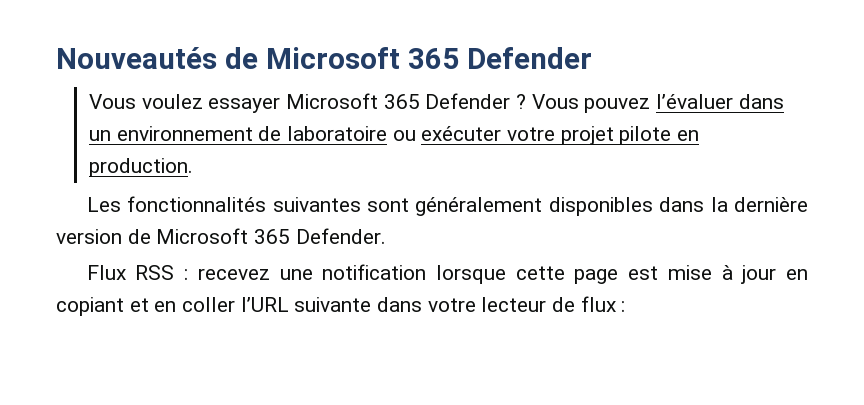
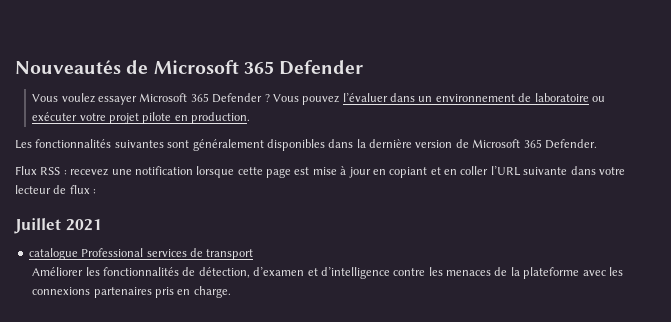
(626, 306) none -> [14,218,102,234] [28,248,254,260] [32,267,623,279] [32,286,231,298] // Juillet 2021 // catalogue Professional services de transport // Améliorer les fonctionnalités de détection, d’examen et d’intelligence contre les menaces de la plateforme avec les connexions partenaires pris en charge.

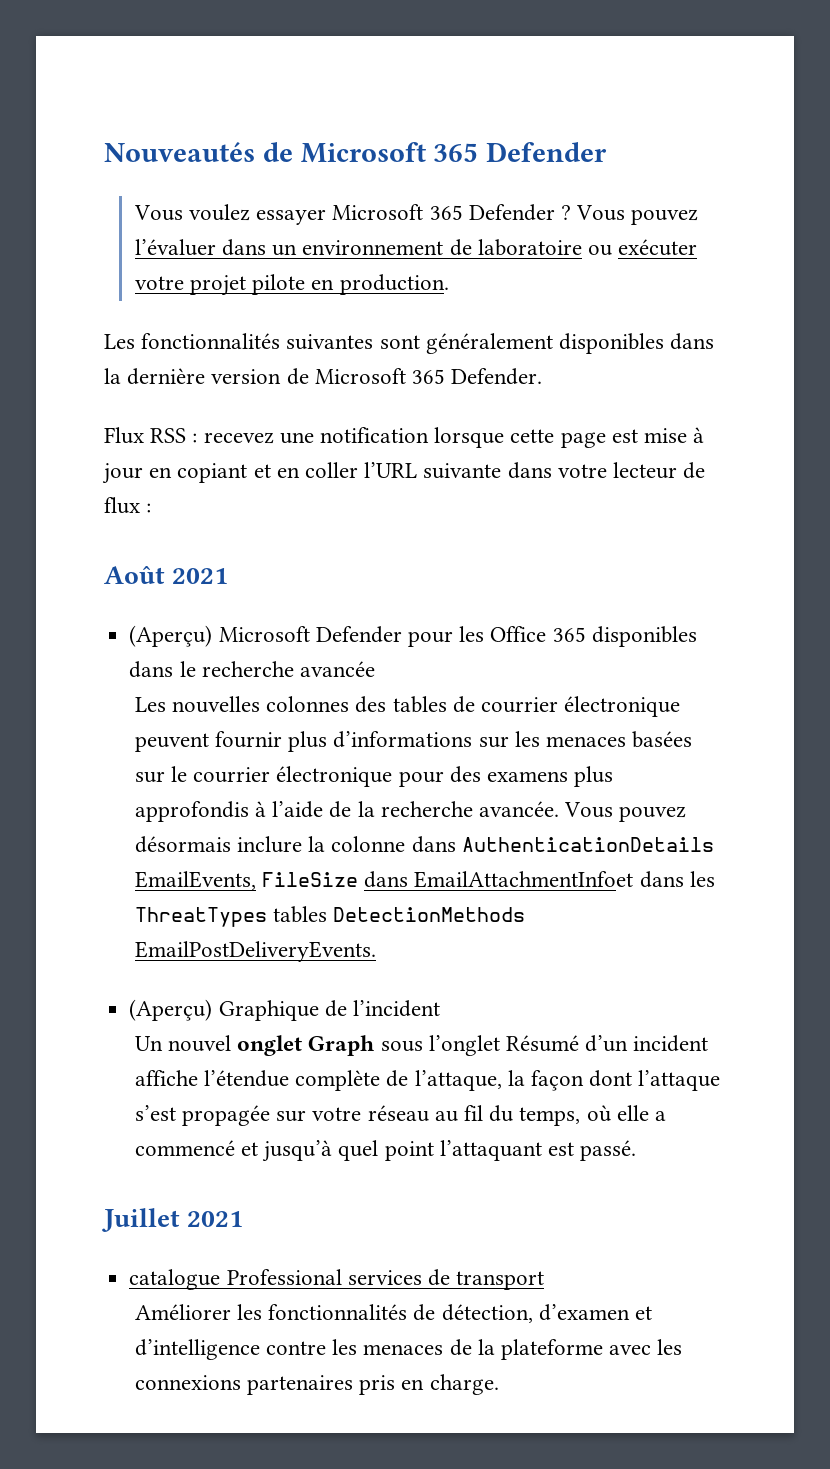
(97, 191) none -> [104,566,229,584] [129,625,697,647] [129,661,375,678] [134,696,681,717] [134,731,693,752] [134,766,614,787] [134,801,687,822] [134,836,714,853] [134,871,715,890] [134,906,526,927] [134,941,376,962] [129,999,440,1021] [134,1035,709,1056] [134,1070,721,1091] [134,1105,667,1126] [134,1140,637,1162] // Août 2021 // (Aperçu) Microsoft Defender pour les Office 365 disponibles dans le recherche avancée // Les nouvelles colonnes des tables de courrier électronique peuvent fournir plus d’informations sur les menaces basées sur le courrier électronique pour des examens plus approfondis à l’aide de la recherche avancée. Vous pouvez désormais inclure la colonne dans AuthenticationDetails EmailEvents, FileSize dans EmailAttachmentInfoet dans les ThreatTypes tables DetectionMethods EmailPostDeliveryEvents. // (Aperçu) Graphique de l’incident // Un nouvel onglet Graph sous l’onglet Résumé d’un incident affiche l’étendue complète de l’attaque, la façon dont l’attaque s’est propagée sur votre réseau au fil du temps, où elle a commencé et jusqu’à quel point l’attaquant est passé.

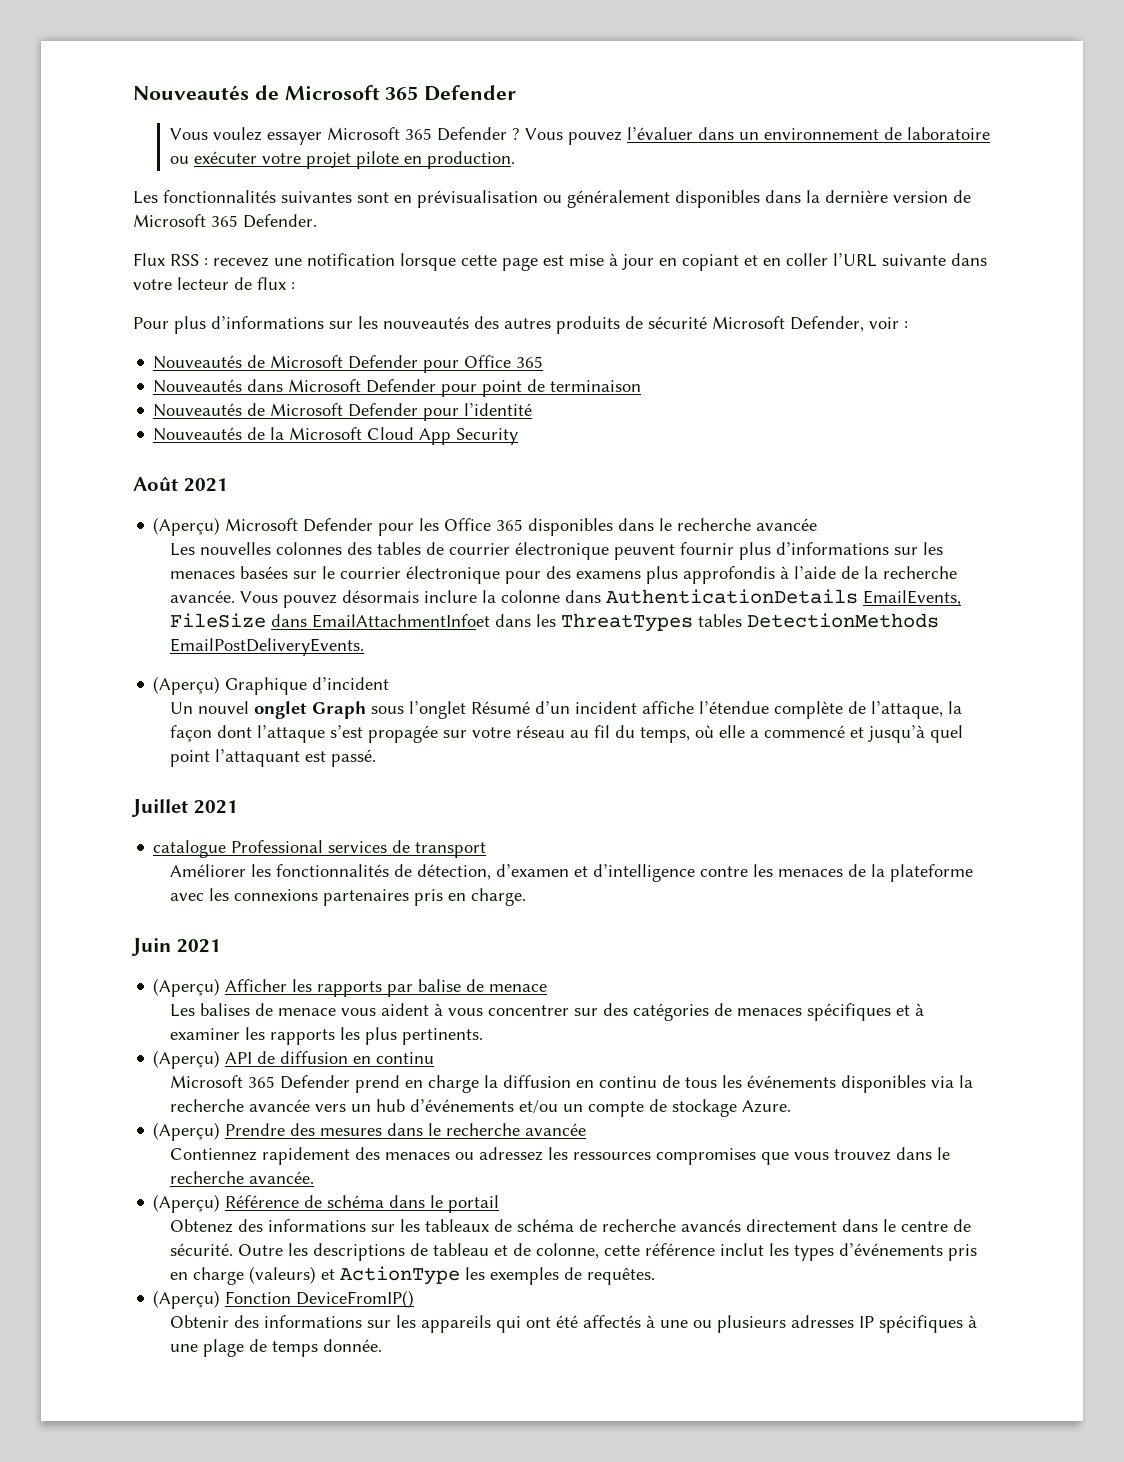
(420, 342) none -> [394,190,562,208] en prévisualisation ou
(152, 508) none -> [133,316,908,334] [153,355,544,373] [153,379,642,397] [153,403,533,421] [153,427,519,445] // Pour plus d’informations sur les nouveautés des autres produits de sécurité Microsoft Defender, voir : // Nouveautés de Microsoft Defender pour Office 365 // Nouveautés dans Microsoft Defender pour point de terminaison // Nouveautés de Microsoft Defender pour l’identité // Nouveautés de la Microsoft Cloud App Security
[324,1000,440,1017] de l’incident -> [312,677,390,690] d’incident
(499, 1384) none -> [131,938,221,956] [153,978,548,997] [169,1003,924,1021] [169,1027,483,1045] [153,1050,435,1069] [169,1075,973,1093] [169,1099,791,1117] [153,1122,587,1141] [169,1147,950,1165] [169,1171,314,1184] [153,1194,500,1213] [169,1219,971,1233] [169,1243,977,1261] [169,1266,655,1285] [153,1290,415,1309] [169,1315,977,1333] [169,1339,382,1357] // Juin 2021 // (Aperçu) Afficher les rapports par balise de menace // Les balises de menace vous aident à vous concentrer sur des catégories de menaces spécifiques et à examiner les rapports les plus pertinents. // (Aperçu) API de diffusion en continu // Microsoft 365 Defender prend en charge la diffusion en continu de tous les événements disponibles via la recherche avancée vers un hub d’événements et/ou un compte de stockage Azure. // (Aperçu) Prendre des mesures dans le recherche avancée // Contiennez rapidement des menaces ou adressez les ressources compromises que vous trouvez dans le recherche avancée. // (Aperçu) Référence de schéma dans le portail // Obtenez des informations sur les tableaux de schéma de recherche avancés directement dans le centre de sécurité. Outre les descriptions de tableau et de colonne, cette référence inclut les types d’événements pris en charge (valeurs) et ActionType les exemples de requêtes. // (Aperçu) Fonction DeviceFromIP() // Obtenir des informations sur les appareils qui ont été affectés à une ou plusieurs adresses IP spécifiques à une plage de temps donnée.

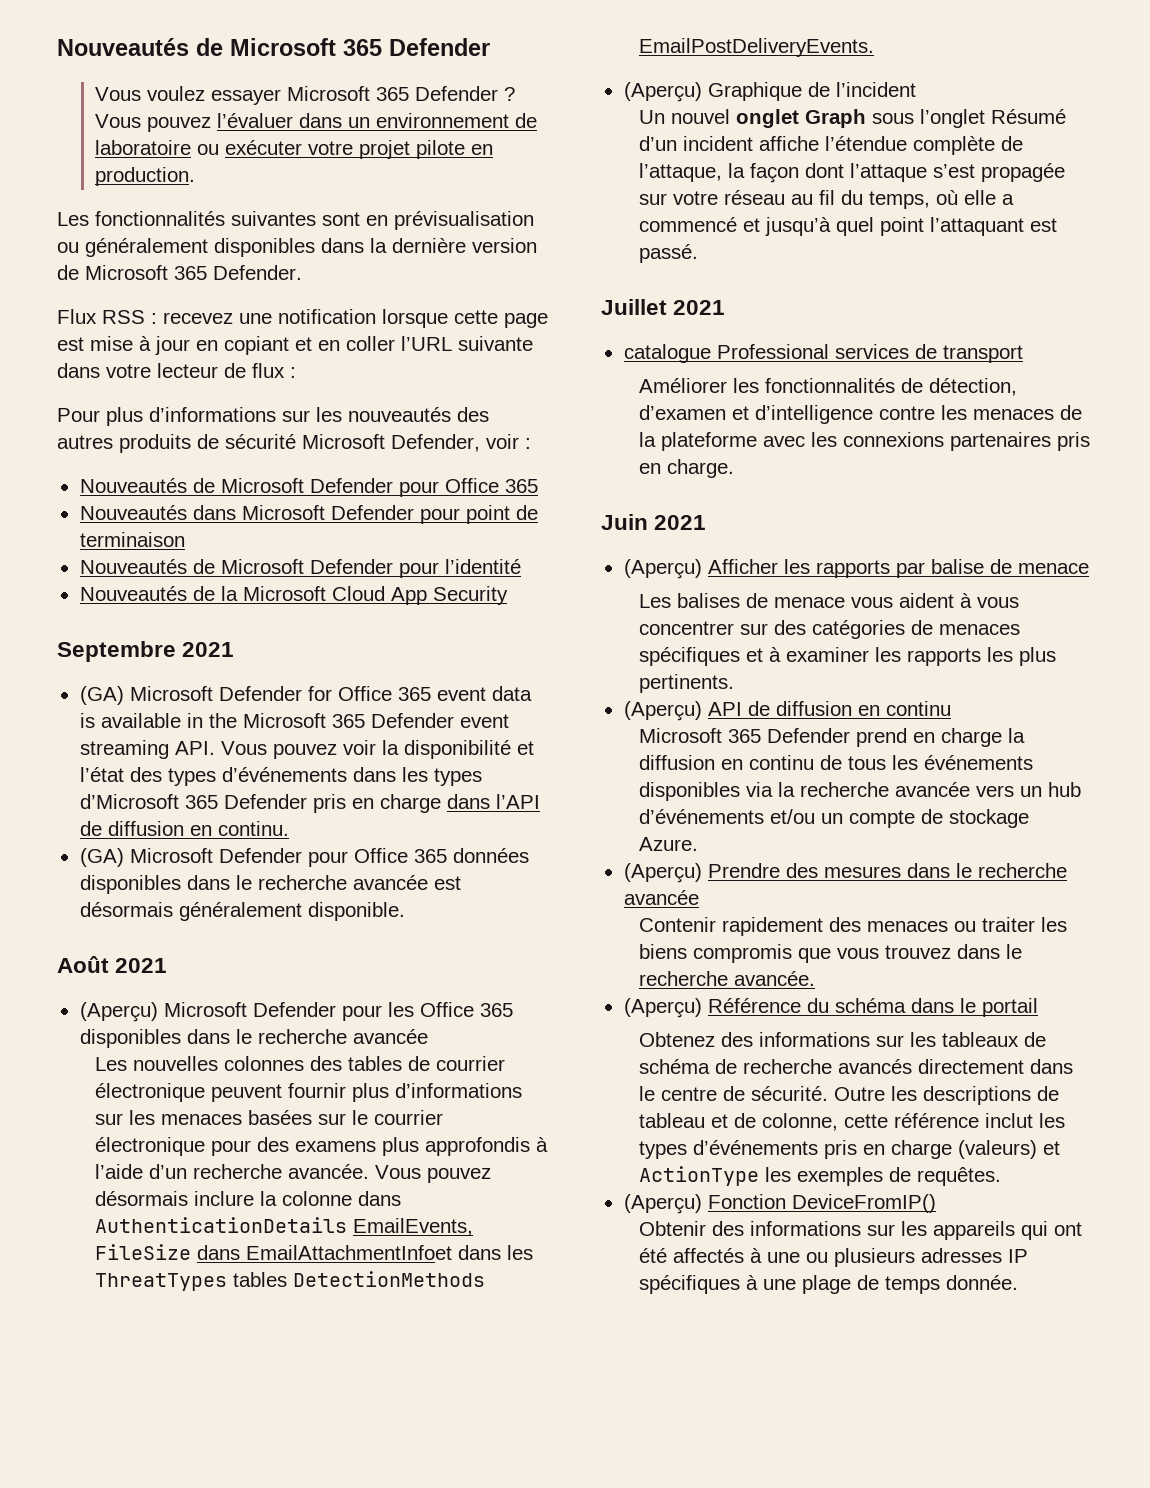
(519, 436) none -> [57,641,235,662] [79,686,532,705] [79,713,509,728] [79,740,534,759] [79,767,482,786] [79,794,540,813] [79,821,289,836] [79,848,529,867] [79,875,461,894] [79,902,405,921] // Septembre 2021 // (GA) Microsoft Defender for Office 365 event data is available in the Microsoft 365 Defender event streaming API. Vous pouvez voir la disponibilité et l’état des types d’événements dans les types d’Microsoft 365 Defender pris en charge dans l’API de diffusion en continu. // (GA) Microsoft Defender pour Office 365 données disponibles dans le recherche avancée est désormais généralement disponible.
[840,566,878,579] de la -> [149,1164,188,1179] d’un
[312,677,390,690] d’incident -> [807,82,916,97] de l’incident
[169,1148,257,1161] Contiennez -> [639,917,717,932] Contenir
[478,1147,756,1165] adressez les ressources compromises -> [982,917,1068,932] [639,944,793,963] traiter les biens compromis
[304,1195,323,1208] de -> [806,998,829,1013] du

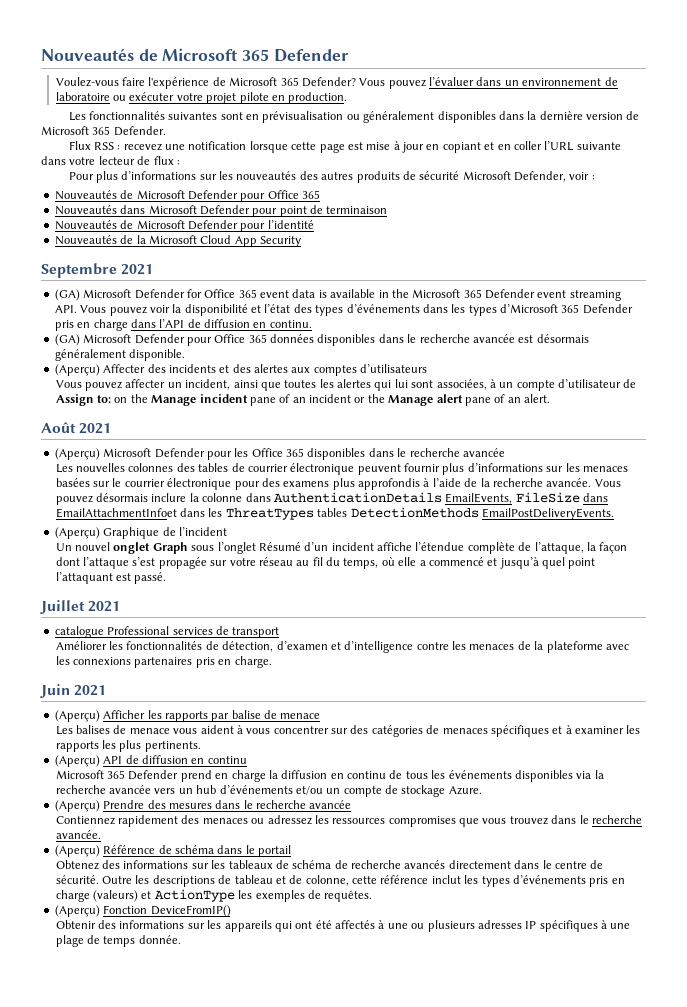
[95,86,516,105] Vous voulez essayer Microsoft 365 Defender ? -> [55,77,356,89] Voulez-vous faire l'expérience de Microsoft 365 Defender?
(405, 911) none -> [54,364,428,376] [55,379,637,391] [55,394,551,406] // (Aperçu) Affecter des incidents et des alertes aux comptes d’utilisateurs // Vous pouvez affecter un incident, ainsi que toutes les alertes qui lui sont associées, à un compte d’utilisateur de Assign to: on the Manage incident pane of an incident or the Manage alert pane of an alert.
[149,1164,188,1179] d’un -> [464,478,490,487] de la
[639,917,717,932] Contenir -> [55,816,115,825] Contiennez
[982,917,1068,932] [639,944,793,963] traiter les biens compromis -> [267,815,456,827] adressez les ressources compromises
[806,998,829,1013] du -> [158,845,172,854] de

